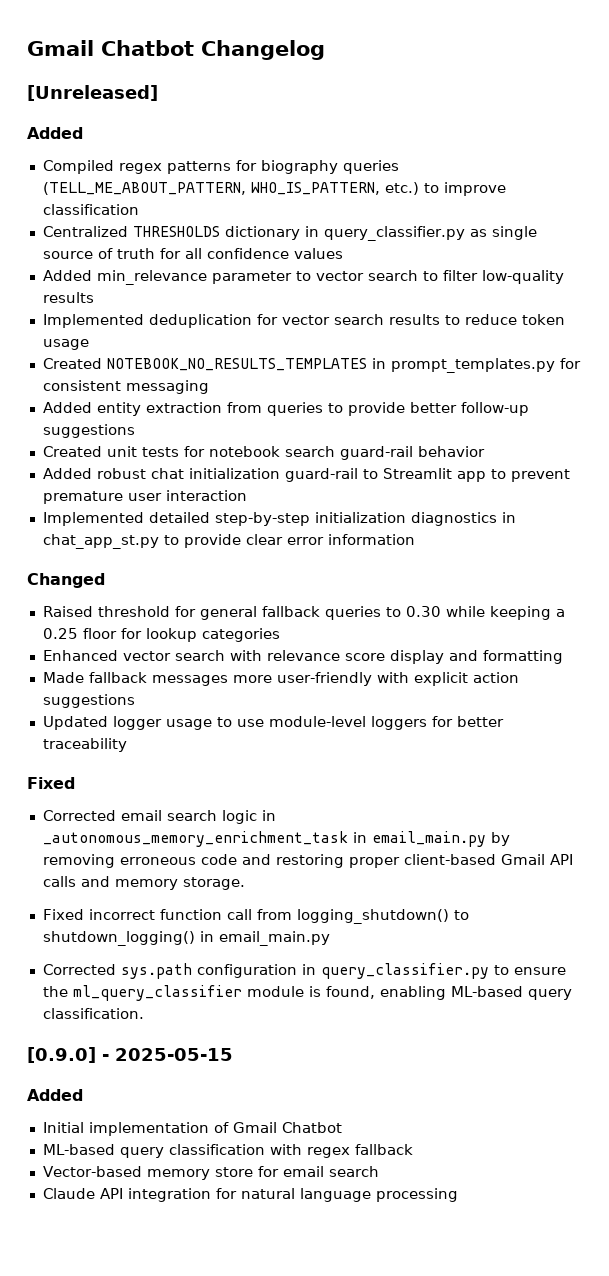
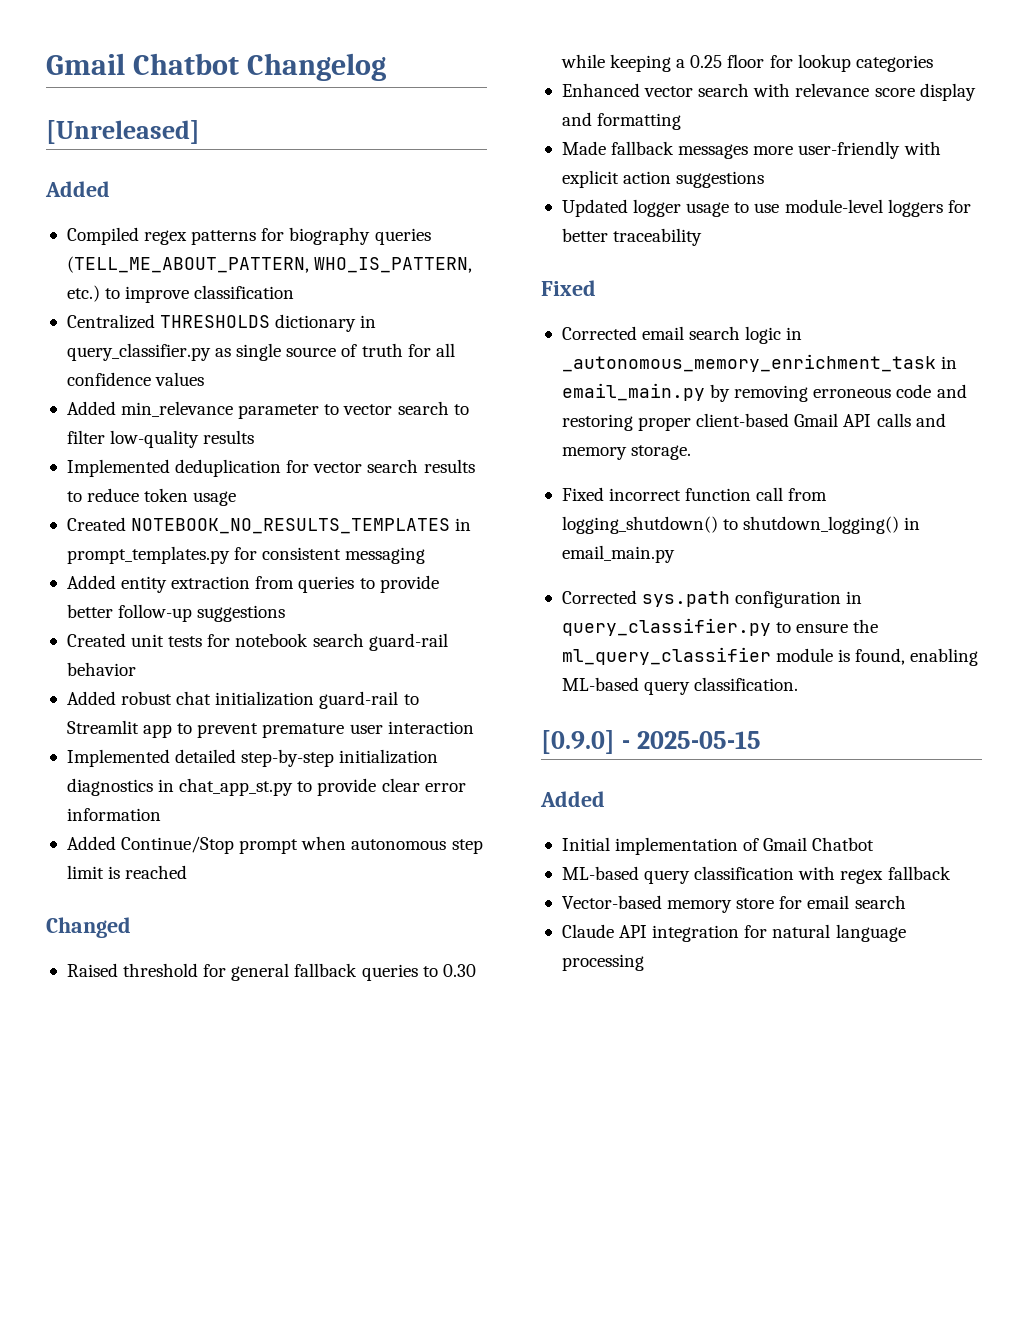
(415, 539) none -> [66,836,483,854] [66,865,188,879] // Added Continue/Stop prompt when autonomous step limit is reached

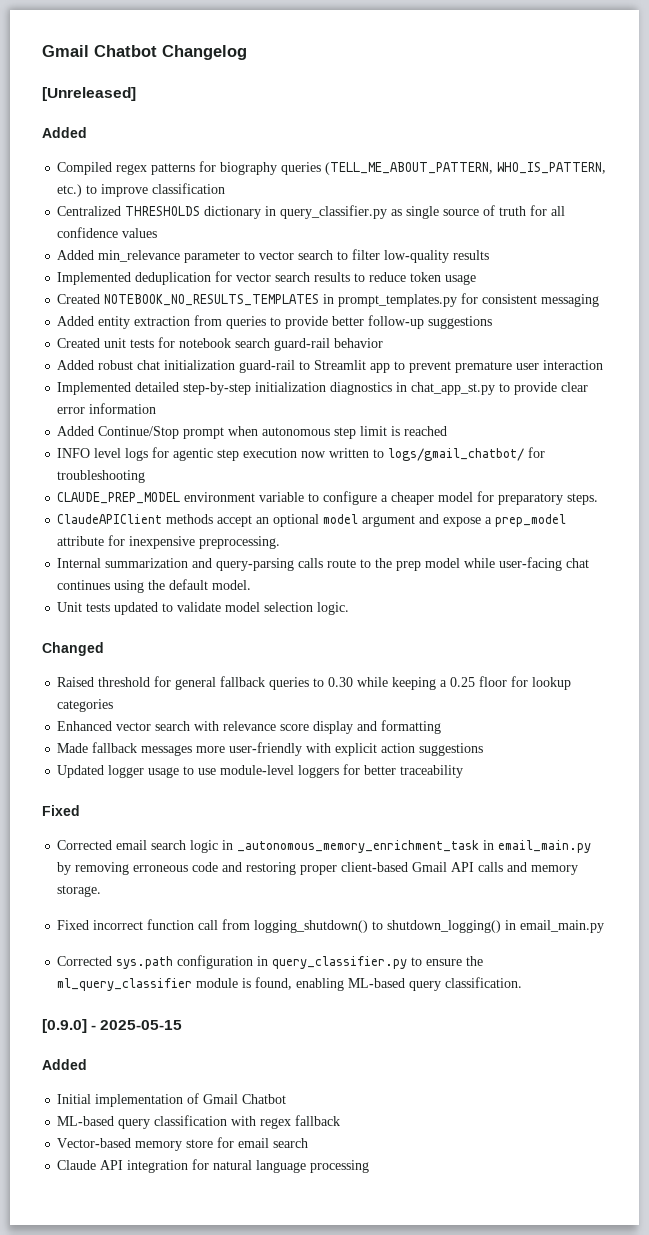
(188, 872) none -> [57,447,546,461] [57,470,146,483] [57,491,599,505] [57,514,567,527] [57,535,281,549] [57,557,590,571] [57,579,252,593] [57,602,350,615] // INFO level logs for agentic step execution now written to logs/gmail_chatbot/ for troubleshooting // CLAUDE_PREP_MODEL environment variable to configure a cheaper model for preparatory steps. // ClaudeAPIClient methods accept an optional model argument and expose a prep_model attribute for inexpensive preprocessing. // Internal summarization and query-parsing calls route to the prep model while user-facing chat continues using the default model. // Unit tests updated to validate model selection logic.

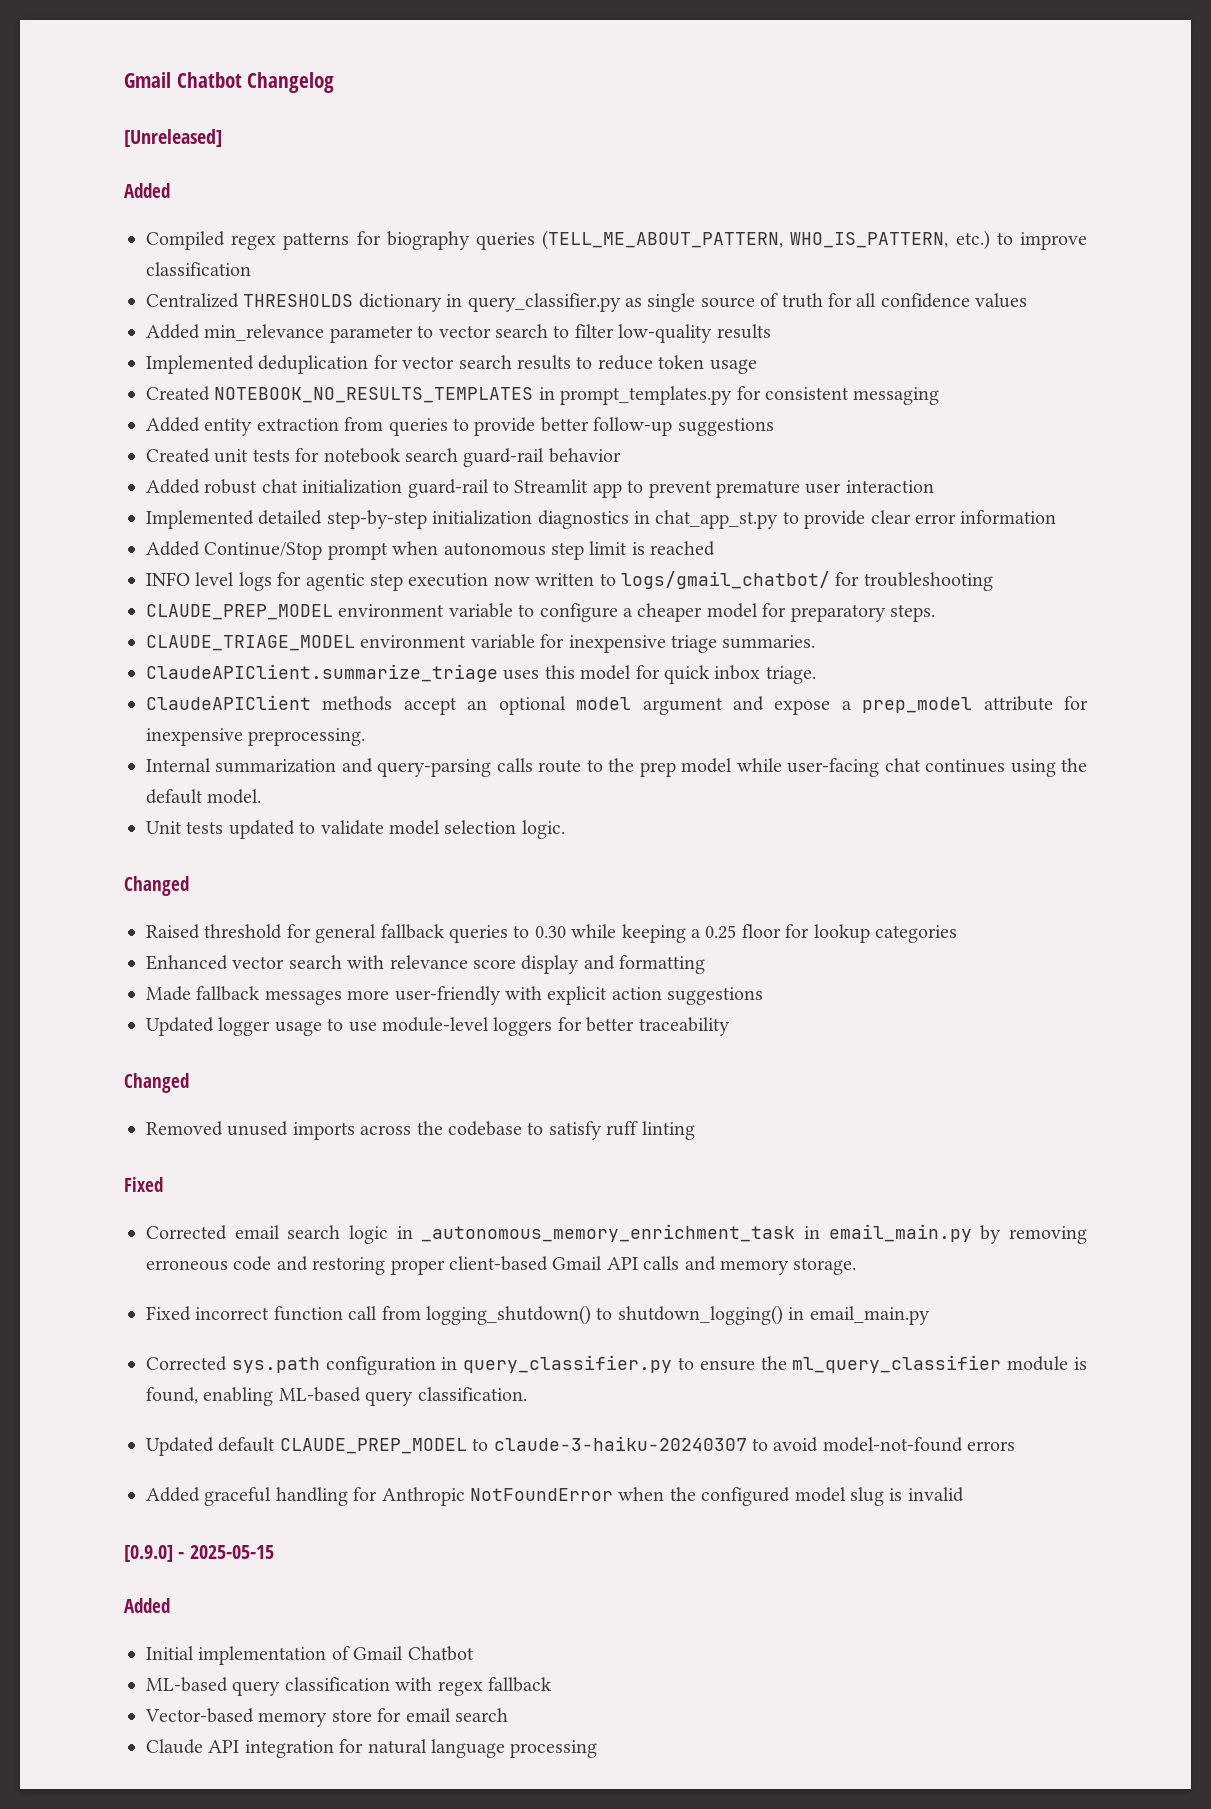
(599, 499) none -> [146,634,816,653] [146,664,816,684] // CLAUDE_TRIAGE_MODEL environment variable for inexpensive triage summaries. // ClaudeAPIClient.summarize_triage uses this model for quick inbox triage.
(464, 771) none -> [124,1073,189,1093] [146,1121,695,1140] // Changed // Removed unused imports across the codebase to satisfy ruff linting
(523, 982) none -> [146,1436,1016,1456] [146,1487,964,1506] // Updated default CLAUDE_PREP_MODEL to claude-3-haiku-20240307 to avoid model-not-found errors // Added graceful handling for Anthropic NotFoundError when the configured model slug is invalid

